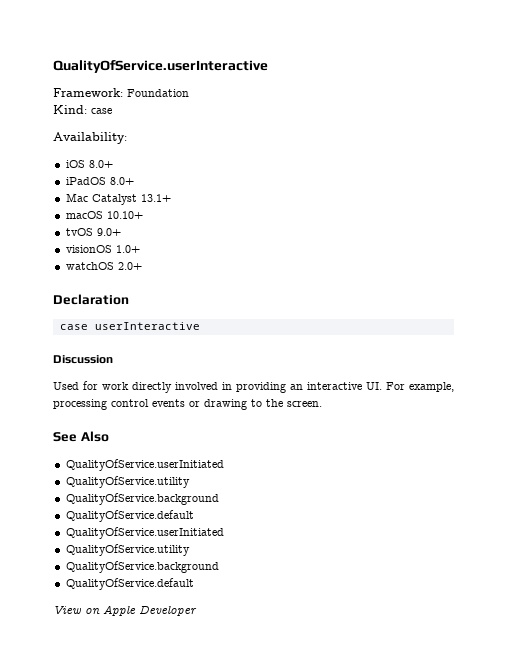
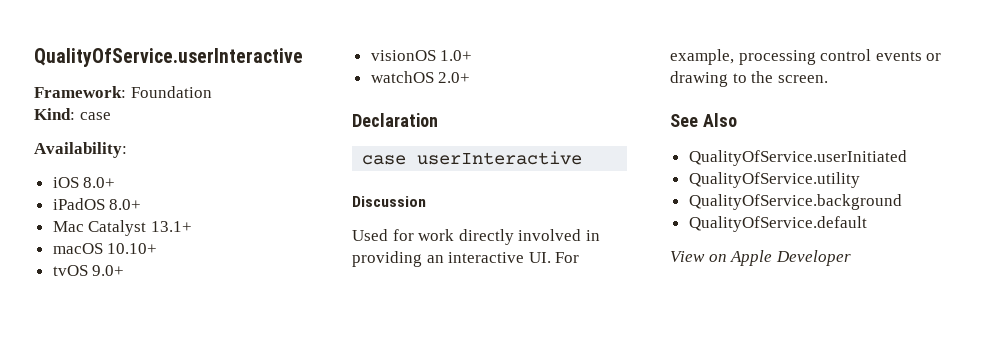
[65,527,224,539] [65,544,190,556] [65,561,219,573] [65,578,194,590] // QualityOfService.userInitiated // QualityOfService.utility // QualityOfService.background // QualityOfService.default -> (867, 224) none

